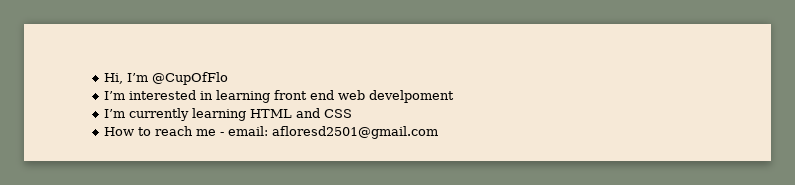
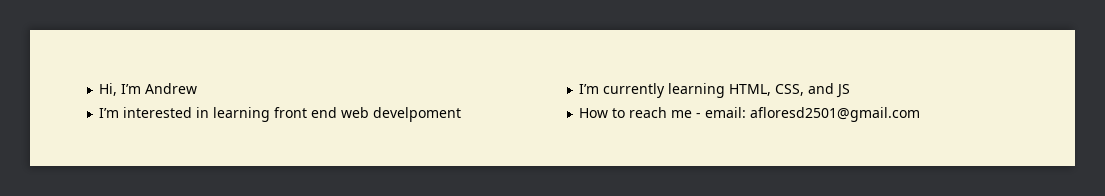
[152,72,229,85] @CupOfFlo -> [145,83,198,94] Andrew
[250,108,353,118] HTML and CSS -> [729,83,851,98] HTML, CSS, and JS

